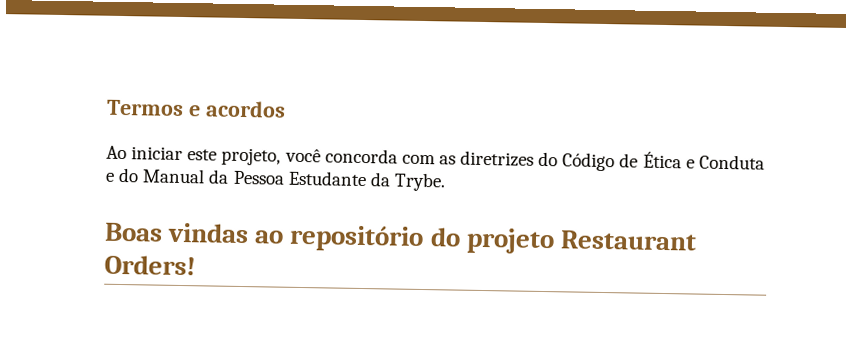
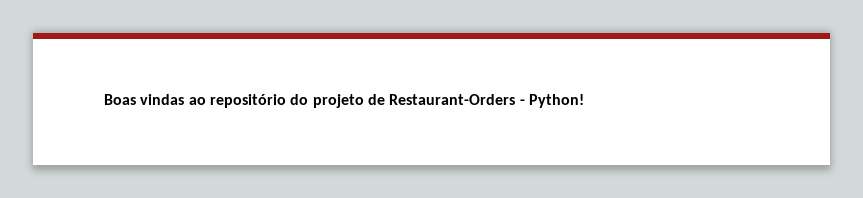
[107,99,286,118] [106,145,765,172] [105,167,446,192] Termos e acordos // Ao iniciar este projeto, você concorda com as diretrizes do Código de Ética e Conduta e do Manual da Pessoa Estudante da Trybe. // -> (104, 99) none
[559,230,697,251] [104,254,196,276] Restaurant Orders! -> [367,94,584,108] de Restaurant-Orders - Python!

